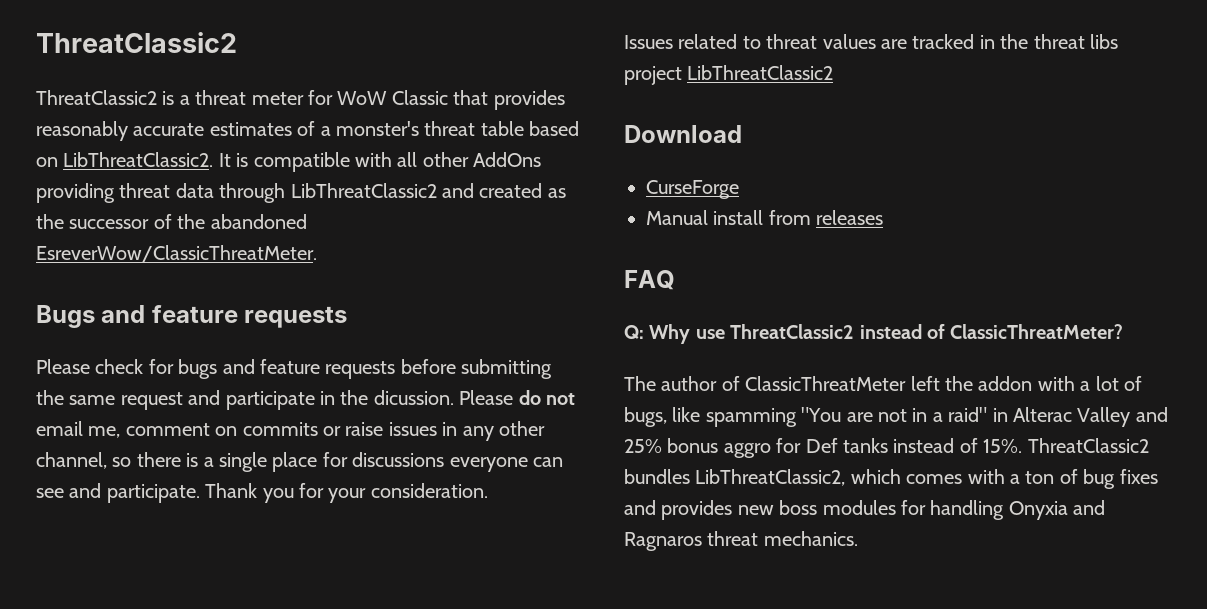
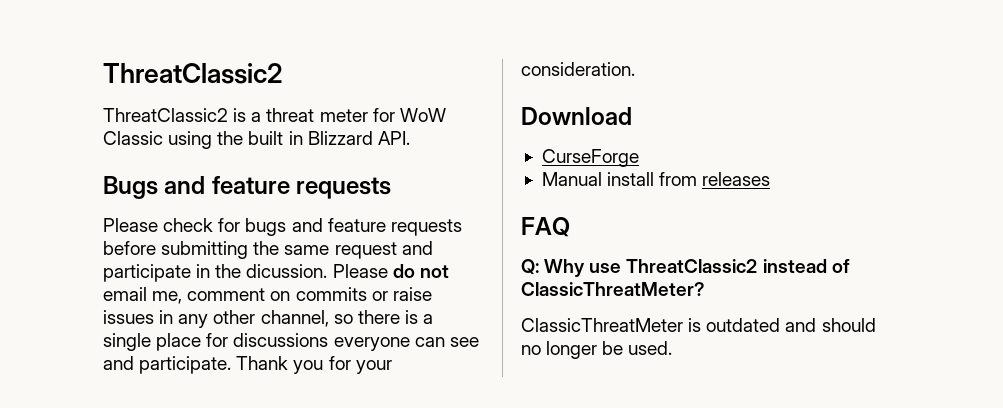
[453,90,565,110] [36,121,580,141] [36,152,542,172] [36,183,566,203] [36,214,307,229] [36,245,317,262] that provides reasonably accurate estimates of a monster's threat table based on LibThreatClassic2. It is compatible with all other AddOns providing threat data through LibThreatClassic2 and created as the successor of the abandoned EsreverWow/ClassicThreatMeter. -> [168,131,410,149] using the built in Blizzard API.
[624,34,1118,49] [624,65,834,85] // Issues related to threat values are tracked in the threat libs project LibThreatClassic2 -> (635, 69) none
[624,376,1142,391] [624,407,1168,427] [624,438,1149,458] [624,469,1158,489] [624,500,1106,520] [624,531,858,551] The author of ClassicThreatMeter left the addon with a lot of bugs, like spamming "You are not in a raid" in Alterac Valley and 25% bonus aggro for Def tanks instead of 15%. ThreatClassic2 bundles LibThreatClassic2, which comes with a ton of bug fixes and provides new boss modules for handling Onyxia and Ragnaros threat mechanics. -> [521,318,876,332] [521,341,673,359] ClassicThreatMeter is outdated and should no longer be used.

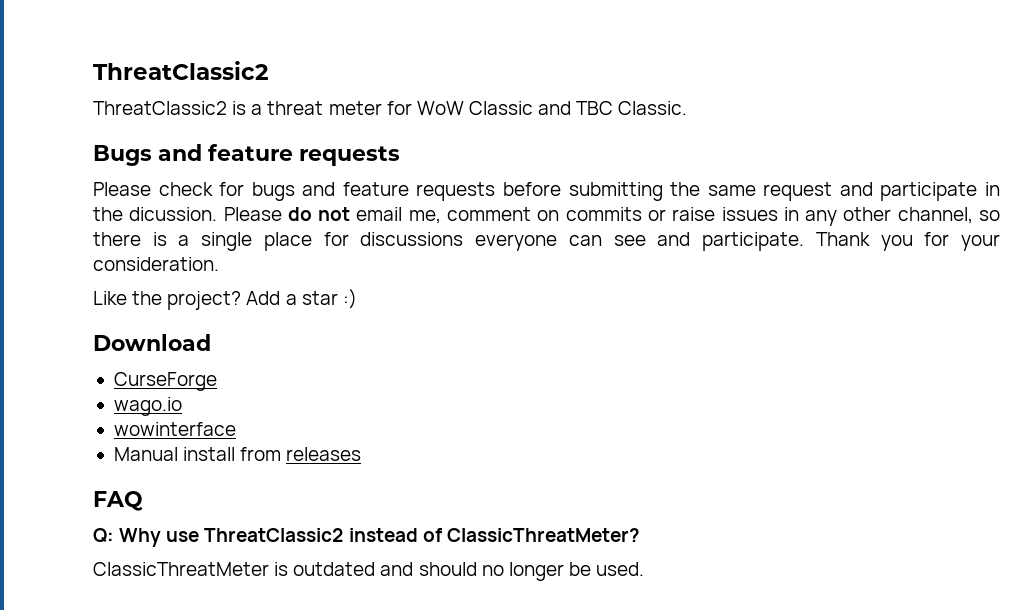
[168,131,410,149] using the built in Blizzard API. -> [538,101,688,115] and TBC Classic.
(635, 69) none -> [93,289,357,310] // Like the project? Add a star :)
(639, 158) none -> [113,397,182,416] [113,422,236,436] // wago.io // wowinterface

